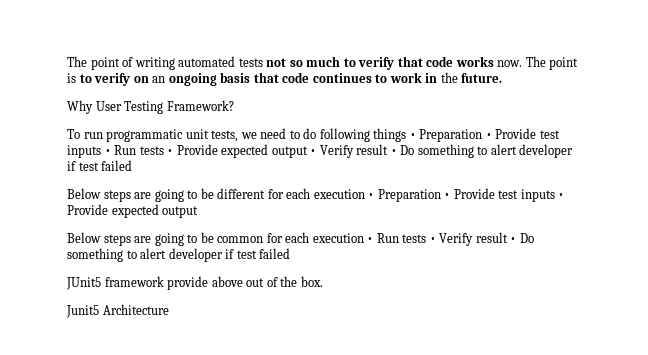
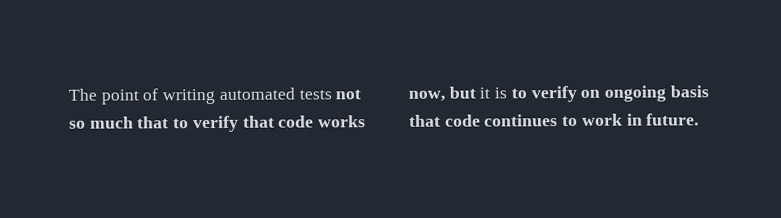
(341, 61) none -> [137,116,170,129] that
[497,56,579,70] now. The point -> [408,86,491,102] now, but it
[152,76,166,83] an -> (601, 93) none
[440,72,458,83] the -> (643, 119) none
[67,100,234,114] [67,128,560,142] [67,144,574,158] [67,160,133,171] [67,188,565,202] [67,204,199,218] [67,232,534,246] [67,248,291,262] [66,276,323,290] [66,304,169,318] // Why User Testing Framework? // To run programmatic unit tests, we need to do following things • Preparation • Provide test inputs • Run tests • Provide expected output • Verify result • Do something to alert developer if test failed // Below steps are going to be different for each execution • Preparation • Provide test inputs • Provide expected output // Below steps are going to be common for each execution • Run tests • Verify result • Do something to alert developer if test failed // JUnit5 framework provide above out of the box. // Junit5 Architecture -> (700, 119) none

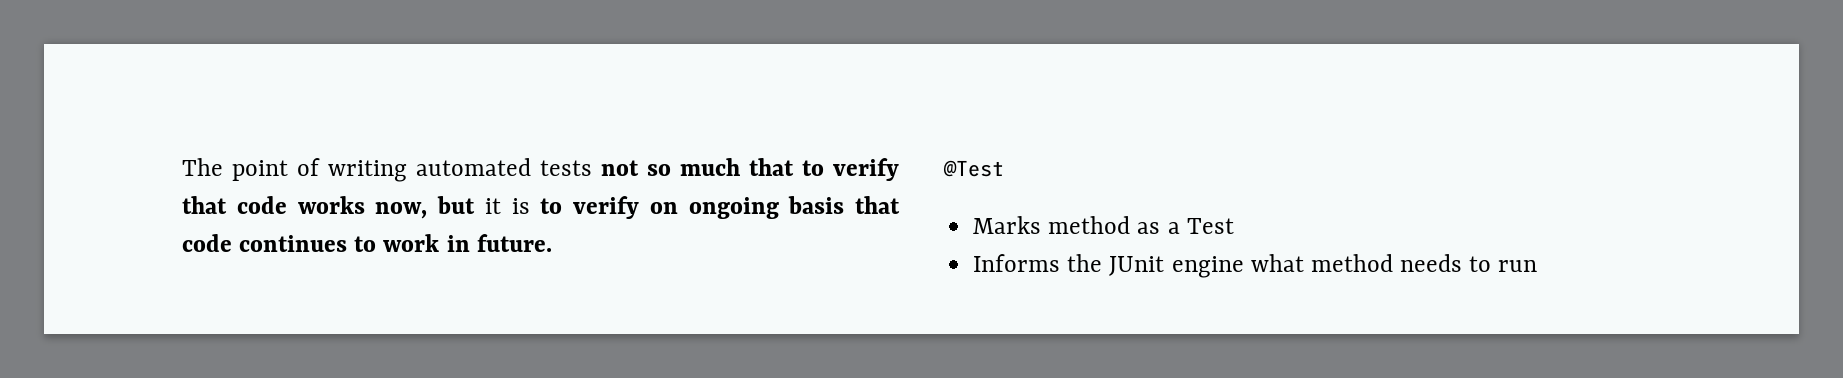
(700, 119) none -> [943,160,1004,177] [973,216,1234,234] [973,254,1538,278] // @Test // Marks method as a Test // Informs the JUnit engine what method needs to run

